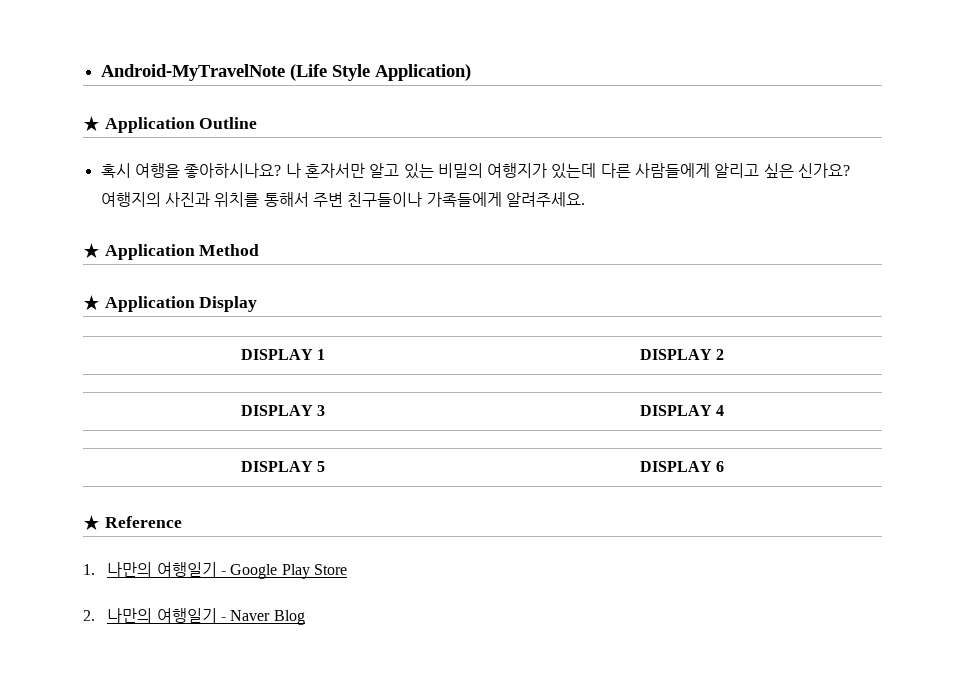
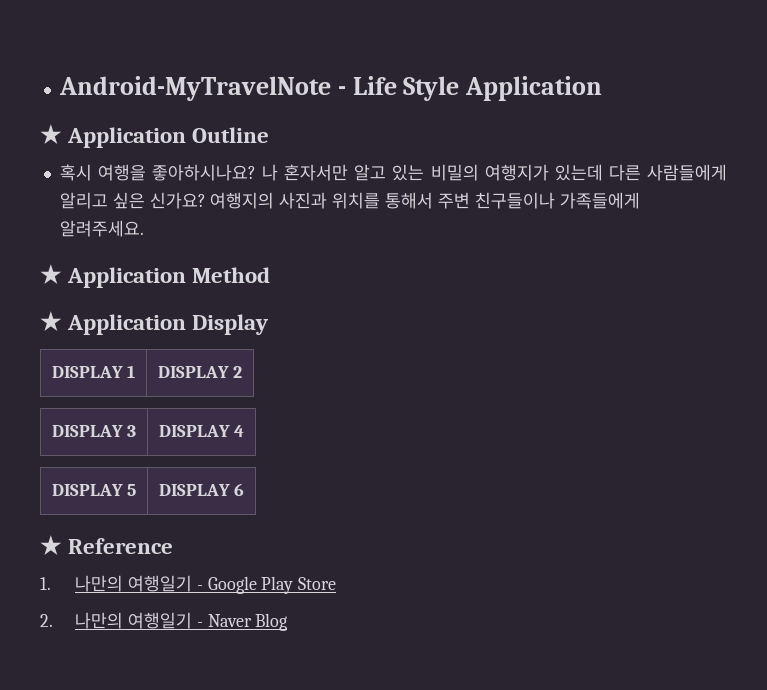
[289,64,471,81] (Life Style Application) -> [337,76,603,101] - Life Style Application

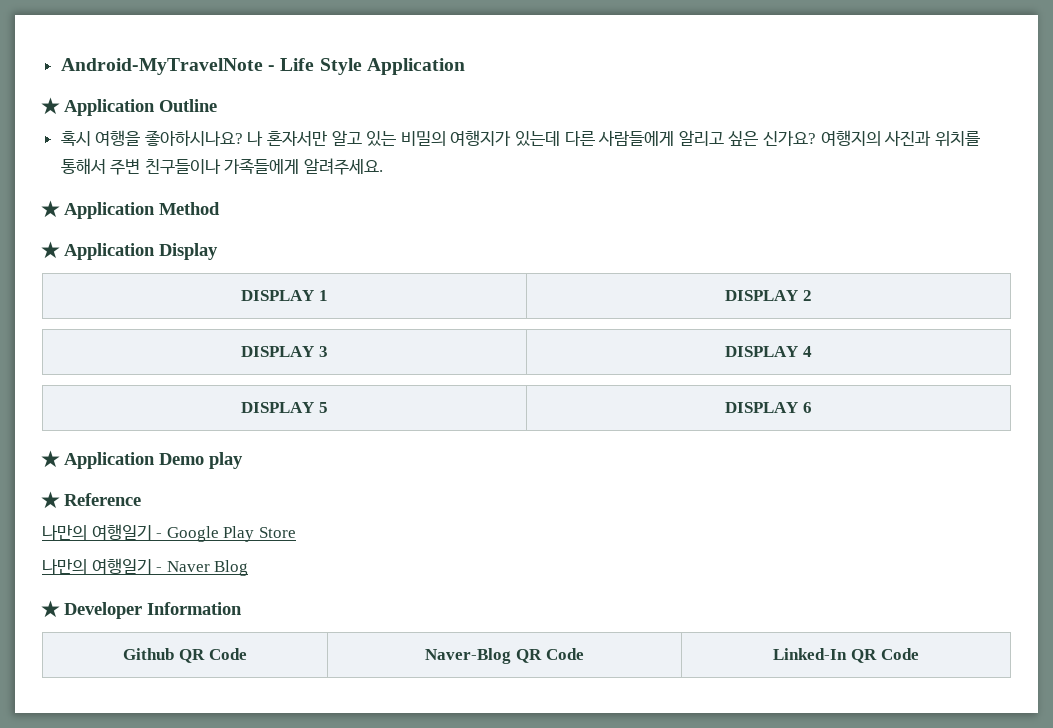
(245, 489) none -> [41,450,243,469] // ★ Application Demo play
[40,577,51,590] 1. -> (141, 499) none
[40,614,53,627] 2. -> (296, 532) none
(289, 622) none -> [41,600,242,619] [123,648,247,663] [425,648,584,664] [773,648,919,663] // ★ Developer Information // Github QR Code | Naver-Blog QR Code | Linked-In QR Code

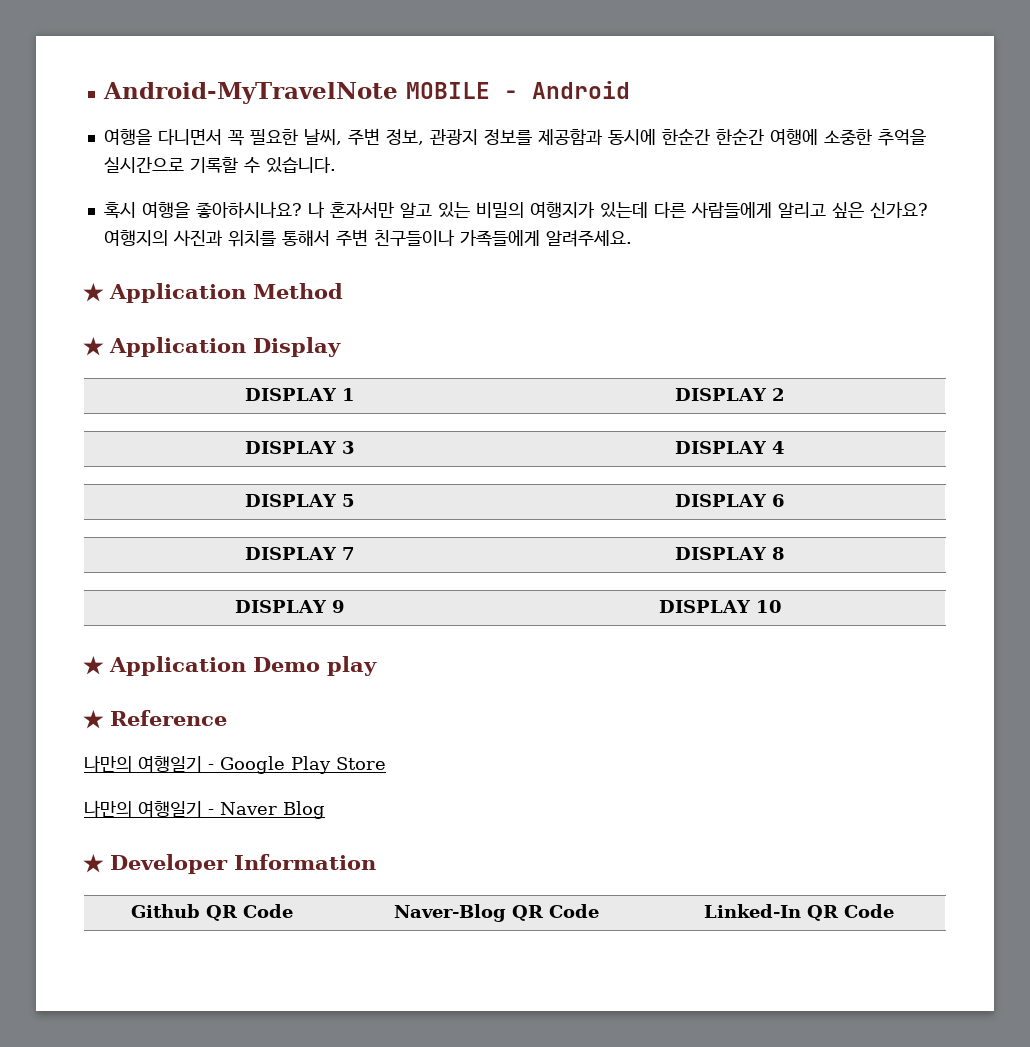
[267,58,465,75] [41,97,217,116] - Life Style Application // ★ Application Outline -> [405,81,630,99] [103,128,926,146] [103,157,336,173] MOBILE - Android // 여행을 다니면서 꼭 필요한 날씨, 주변 정보, 관광지 정보를 제공함과 동시에 한순간 한순간 여행에 소중한 추억을 실시간으로 기록할 수 있습니다.
(812, 407) none -> [244,547,355,560] [675,547,785,560] [235,600,345,613] [659,600,782,613] // DISPLAY 7 | DISPLAY 8 // DISPLAY 9 | DISPLAY 10

